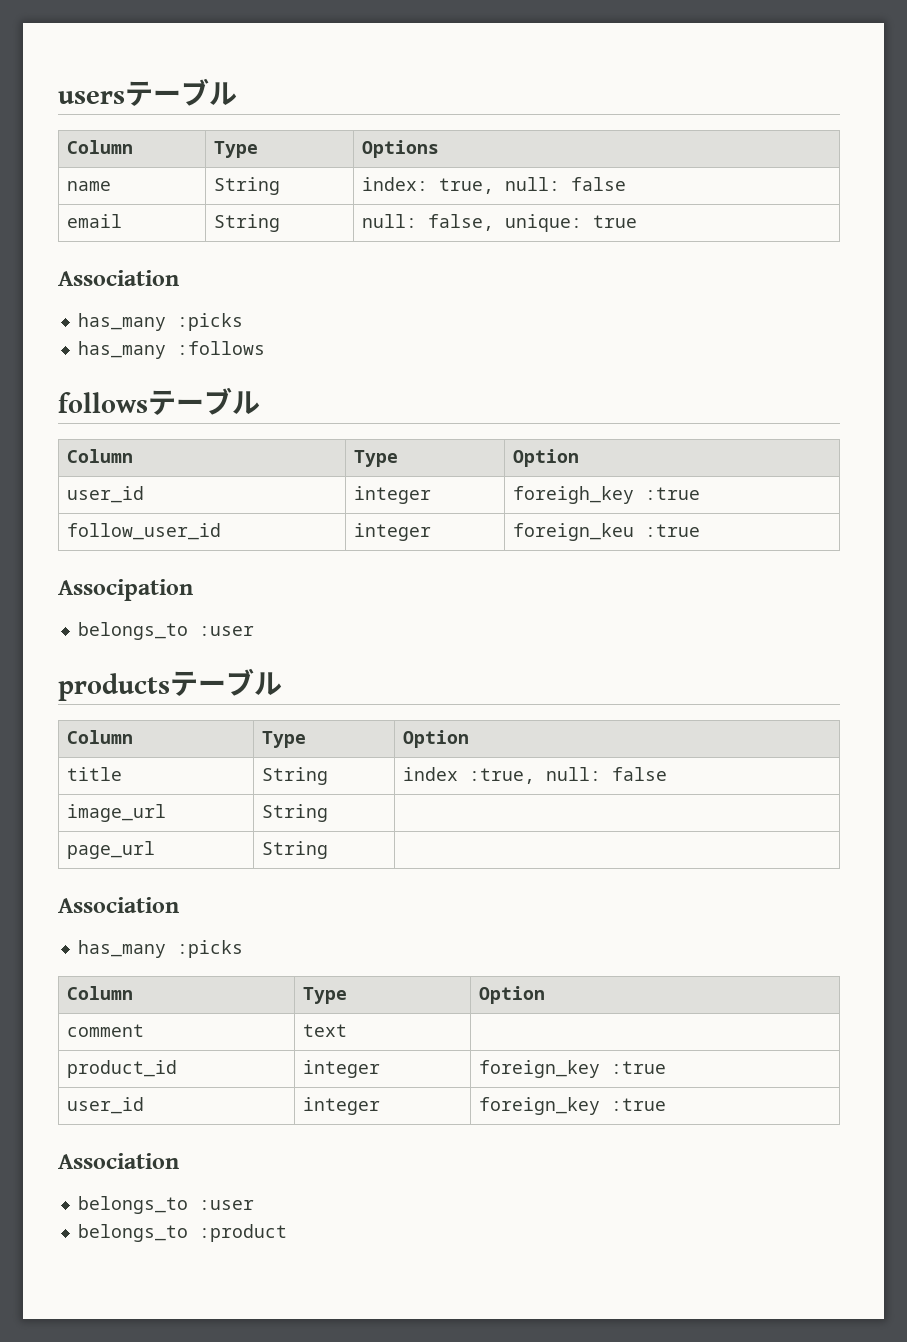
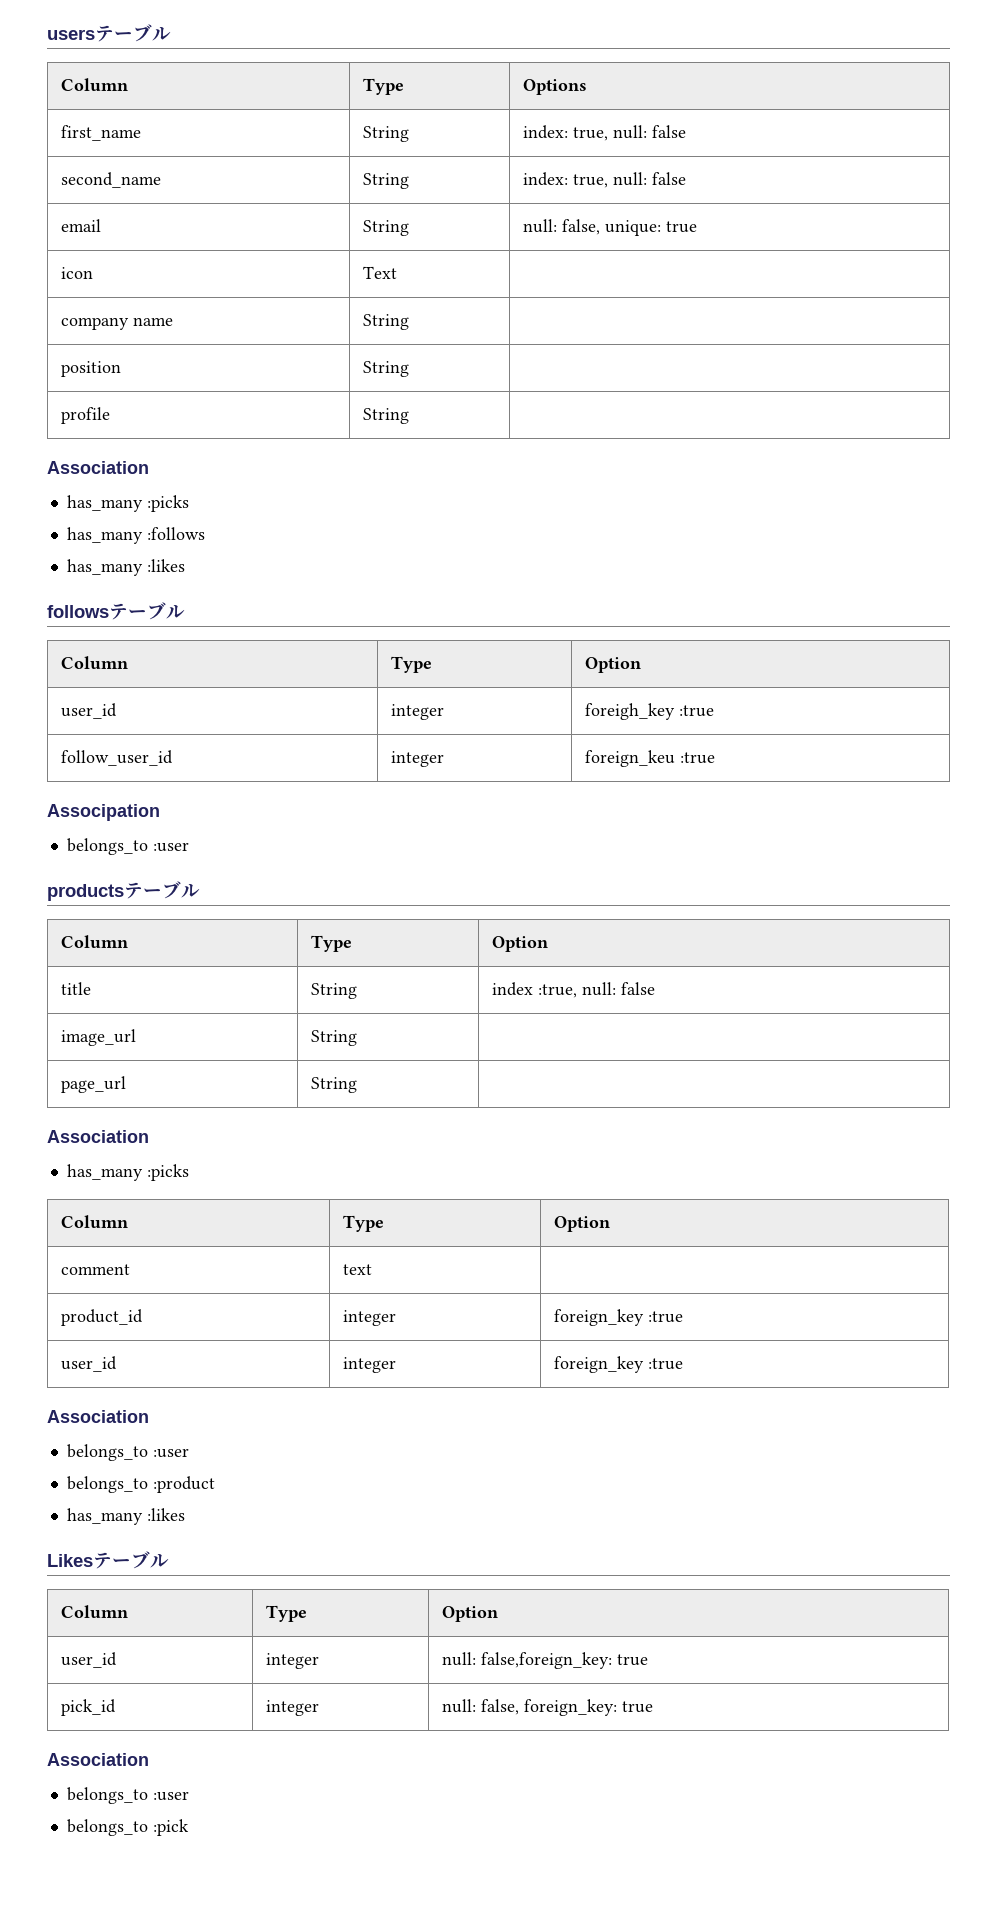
[67,181,112,191] name -> [61,125,142,141] [363,126,410,142] [523,125,687,141] [61,172,162,188] first_name | String | index: true, null: false // second_name
(638, 221) none -> [61,267,94,279] [363,266,398,279] [61,317,174,330] [363,314,410,330] [61,361,122,377] [363,361,410,377] [61,407,111,424] [363,408,410,424] // icon | Text | // company name | String | // position | String | // profile | String |
(265, 348) none -> [66,559,185,576] // has_many :likes
(287, 1233) none -> [66,1508,185,1525] [47,1551,169,1569] [61,1605,129,1618] [266,1605,308,1622] [442,1606,499,1622] [61,1652,118,1668] [266,1653,320,1669] [442,1652,649,1669] [61,1699,117,1716] [266,1700,320,1716] [442,1699,654,1716] [47,1753,149,1766] [66,1787,189,1804] [66,1819,189,1836] // has_many :likes // Likesテーブル // Column | Type | Option // user_id | integer | null: false,foreign_key: true // pick_id | integer | null: false, foreign_key: true // Association // belongs_to :user // belongs_to :pick

